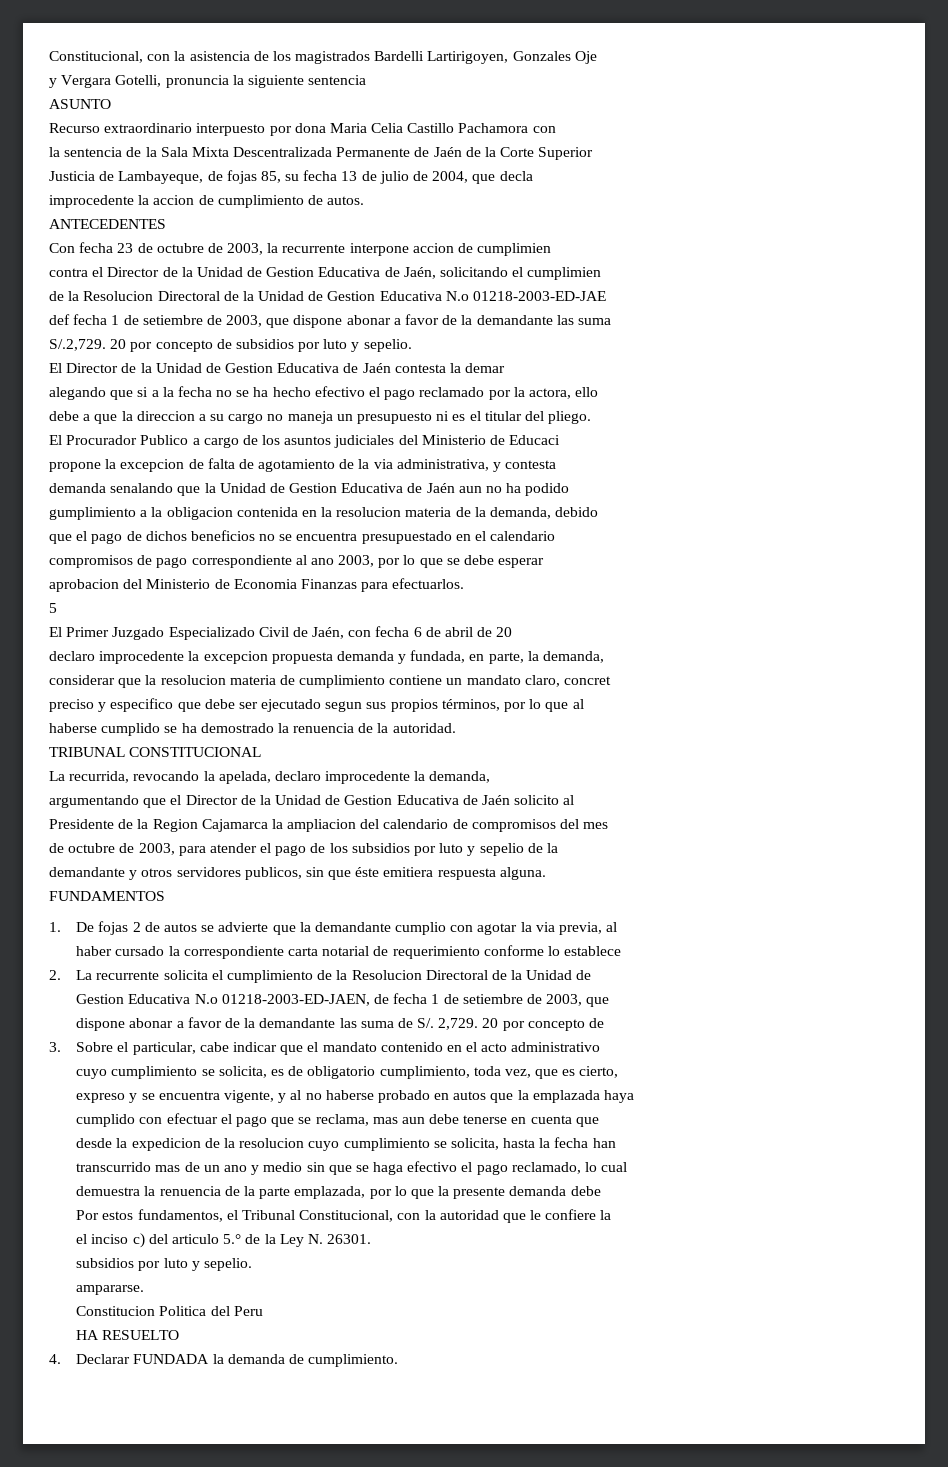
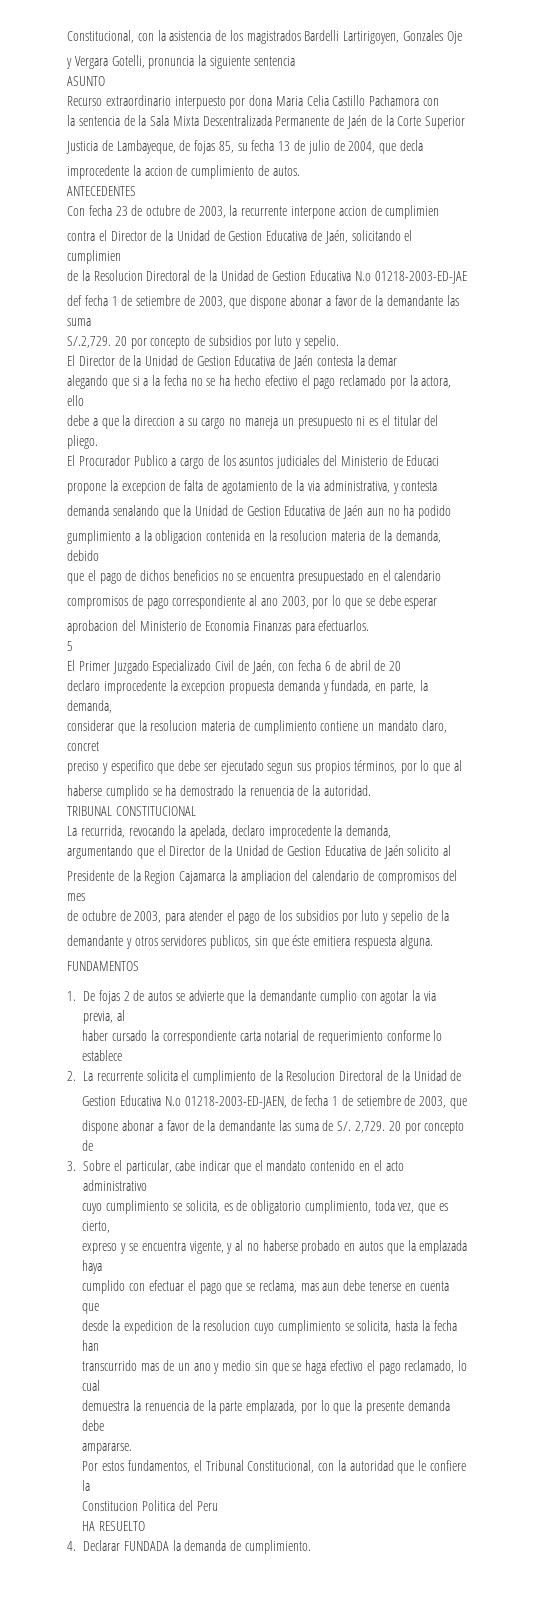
(601, 1191) none -> [82,1443,133,1454] // ampararse.
[76,1233,372,1248] [76,1258,252,1271] [76,1285,145,1295] // el inciso c) del articulo 5.° de la Ley N. 26301. // subsidios por luto y sepelio. // ampararse. -> (91, 1485) none

